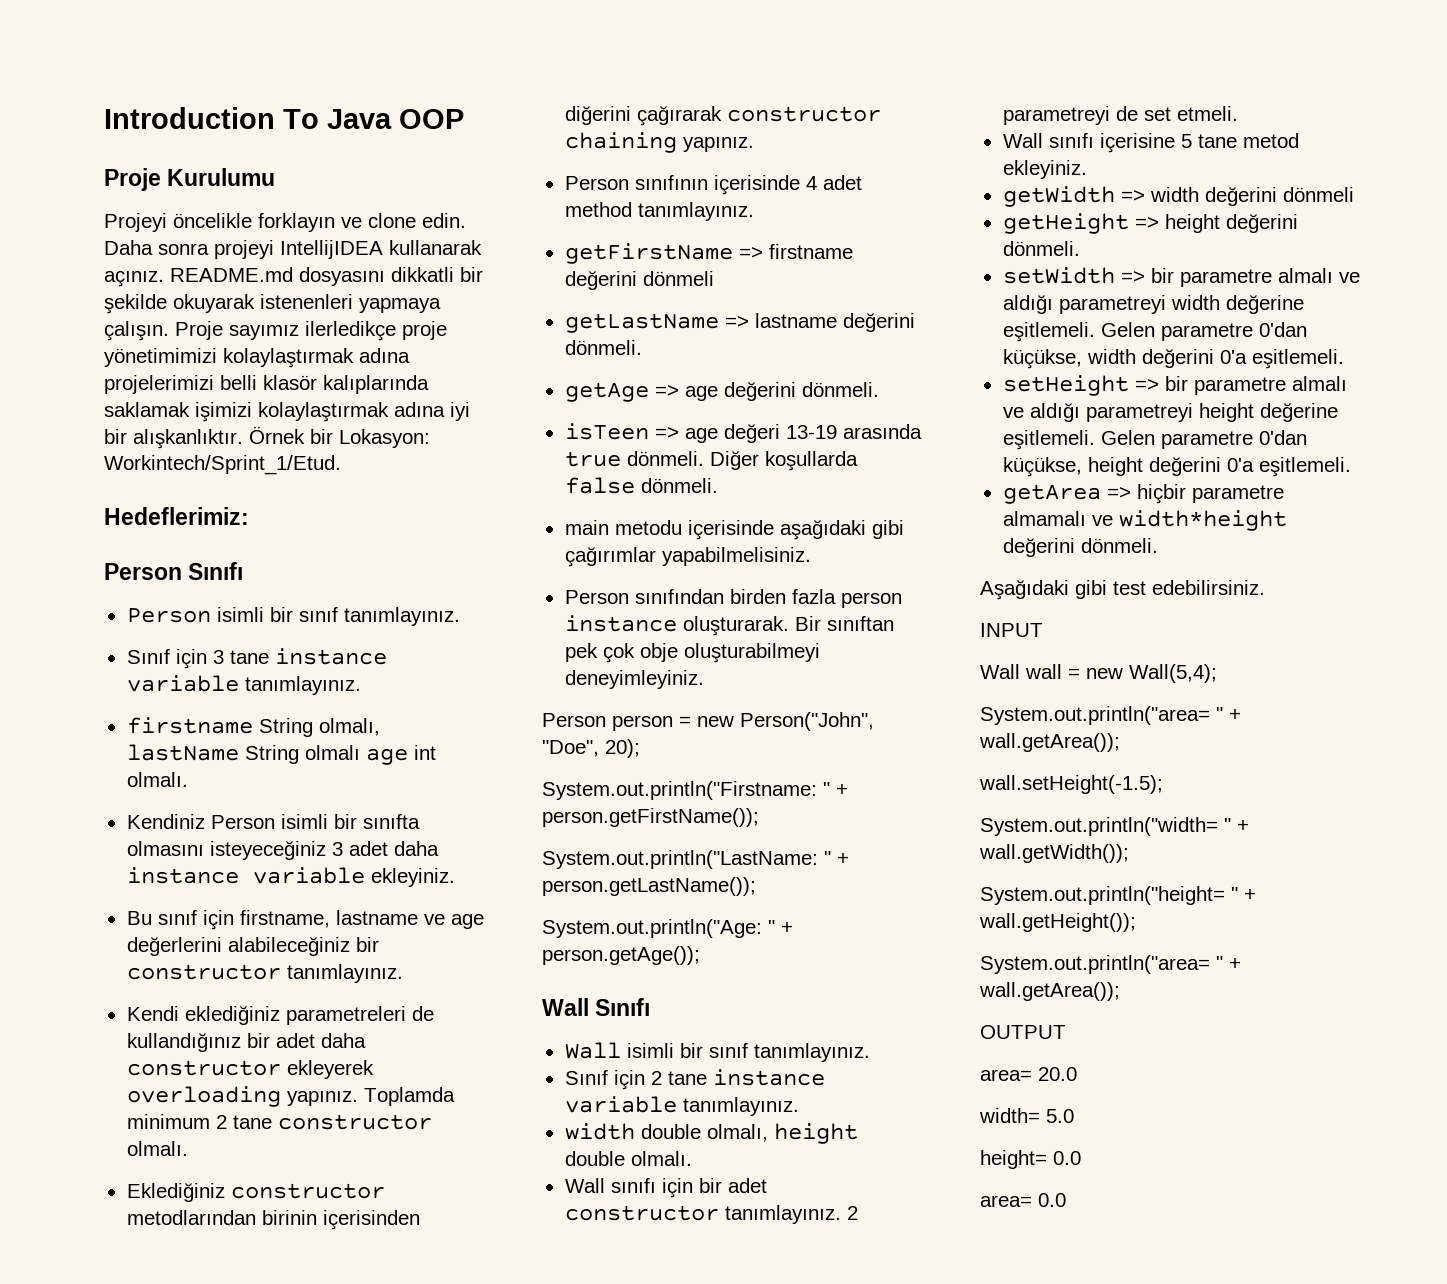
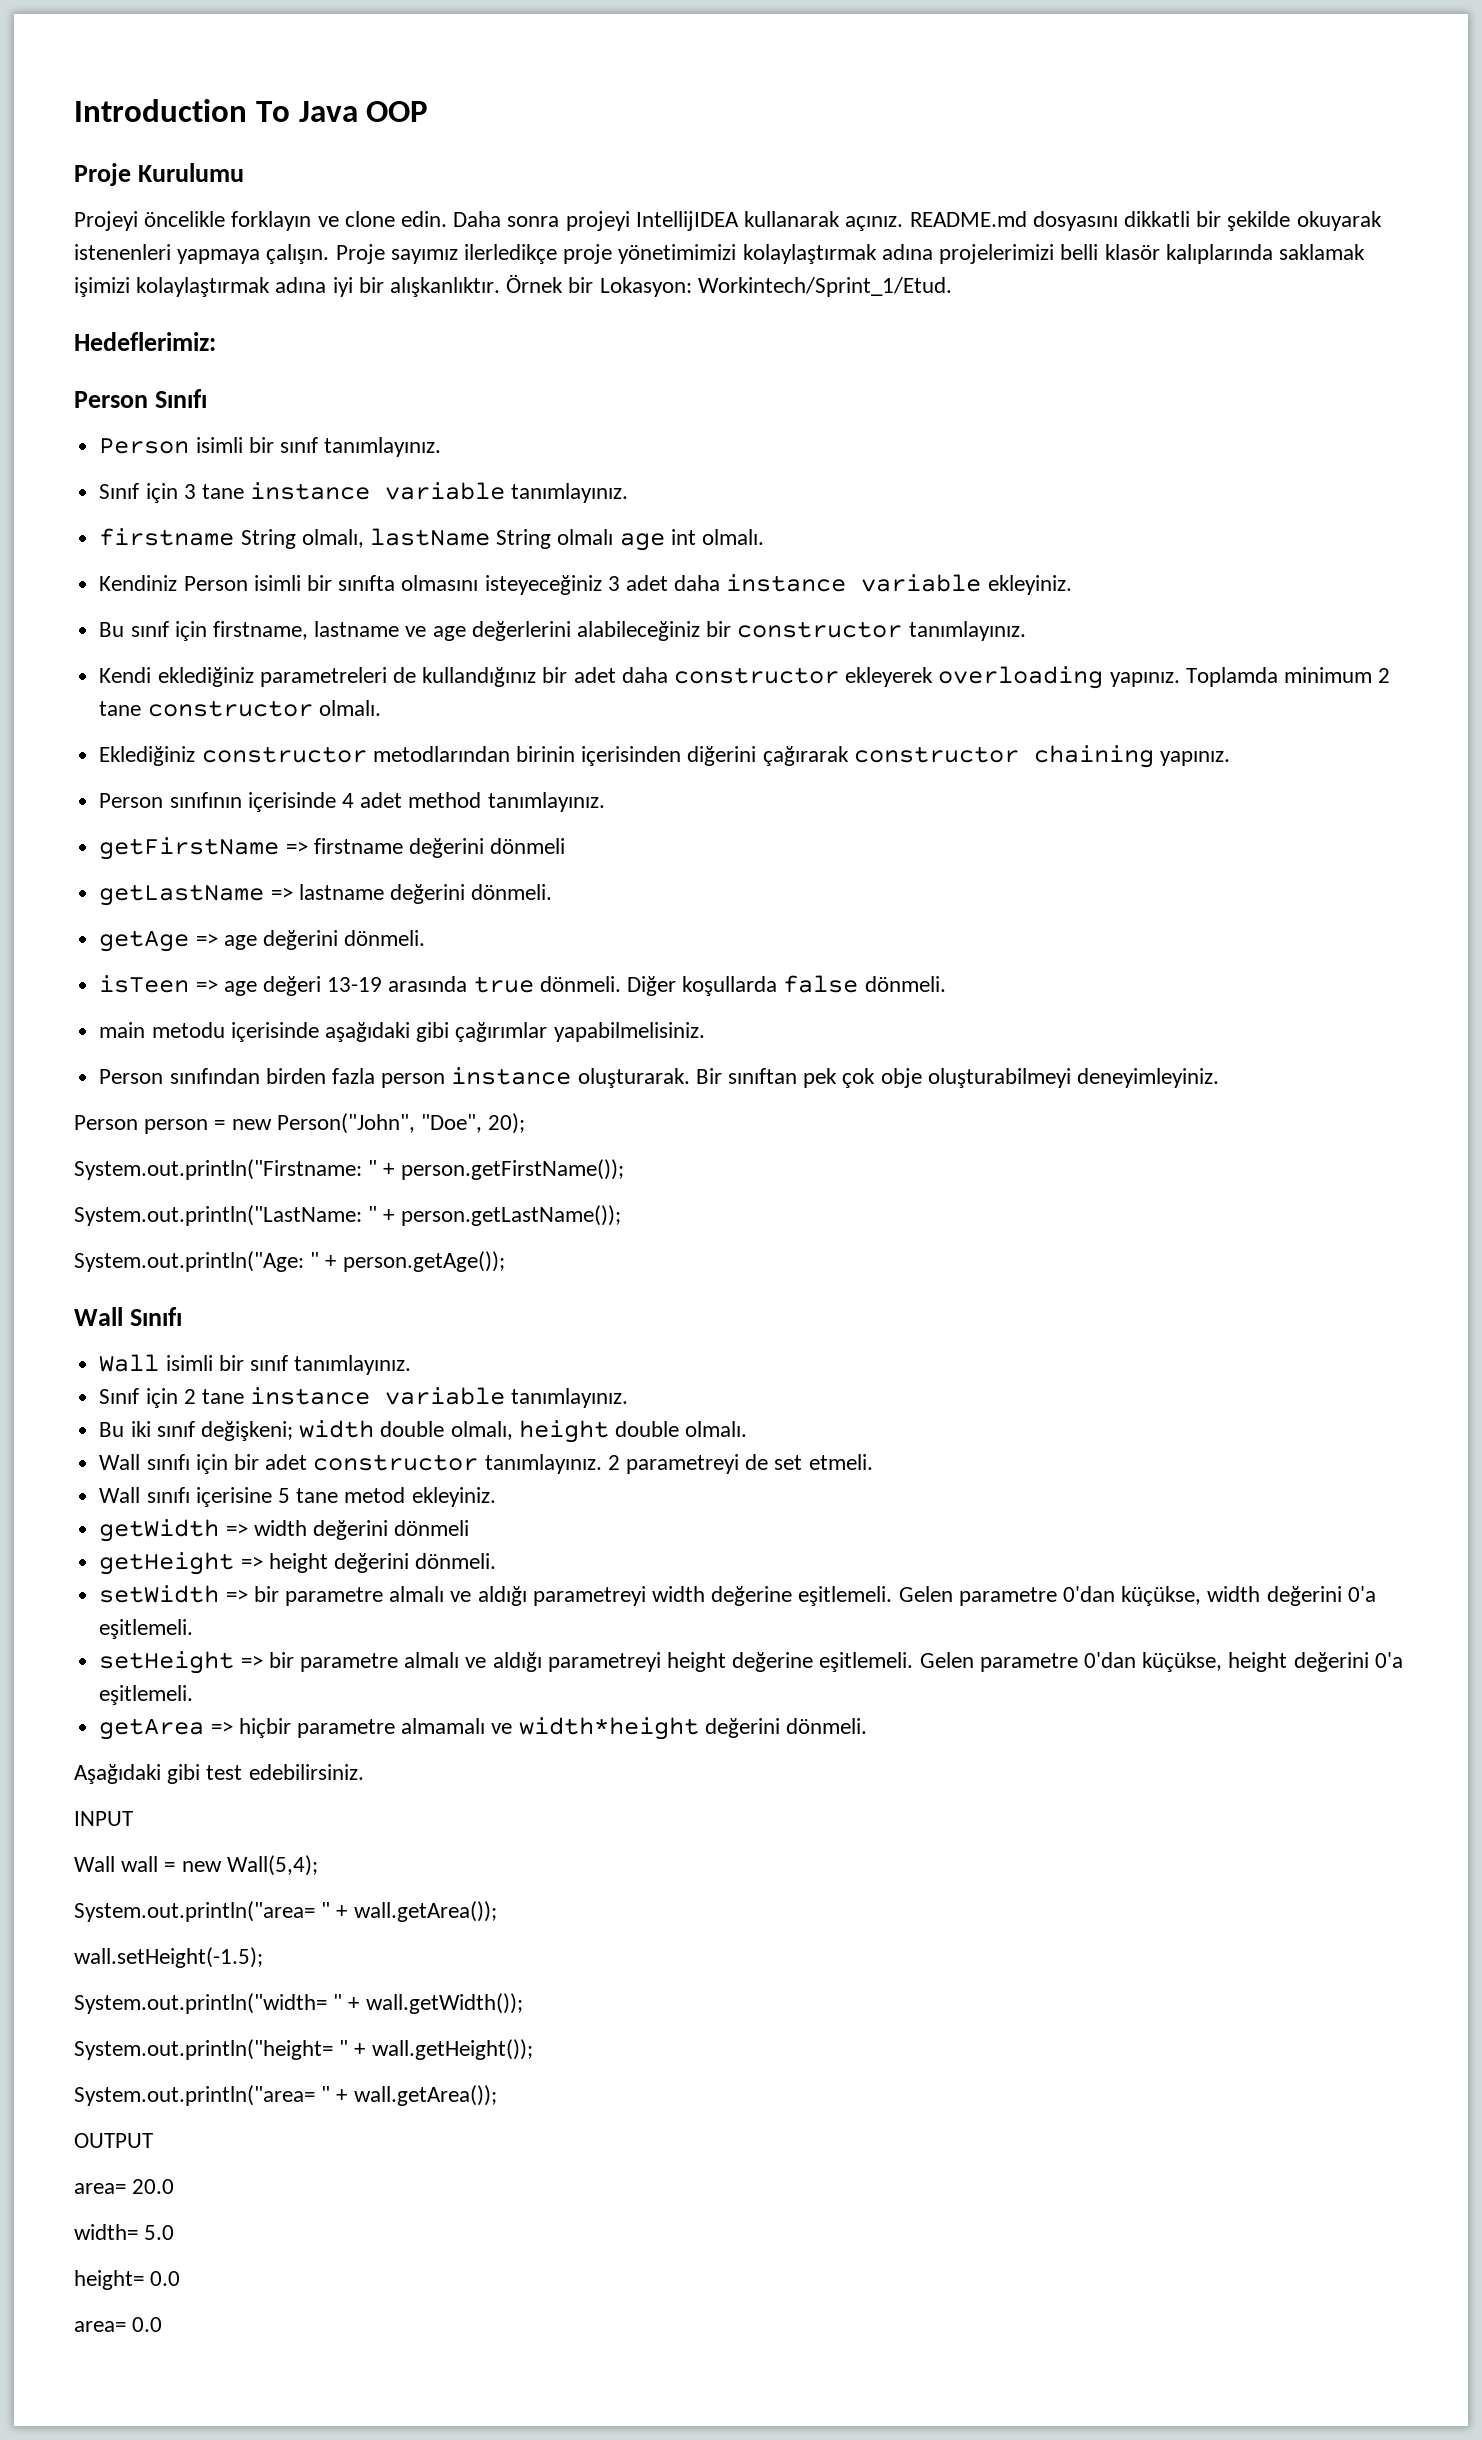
(799, 1106) none -> [99,1421,293,1441] Bu iki sınıf değişkeni;

